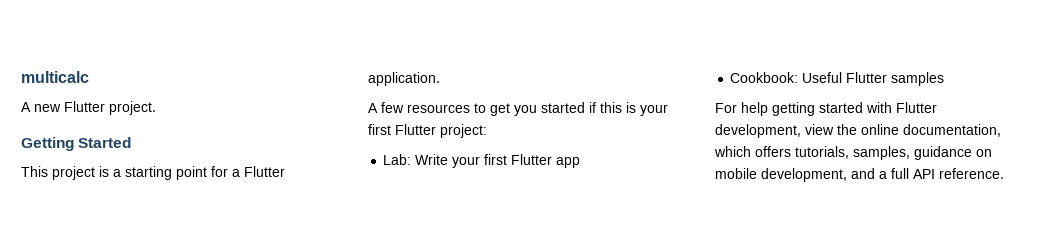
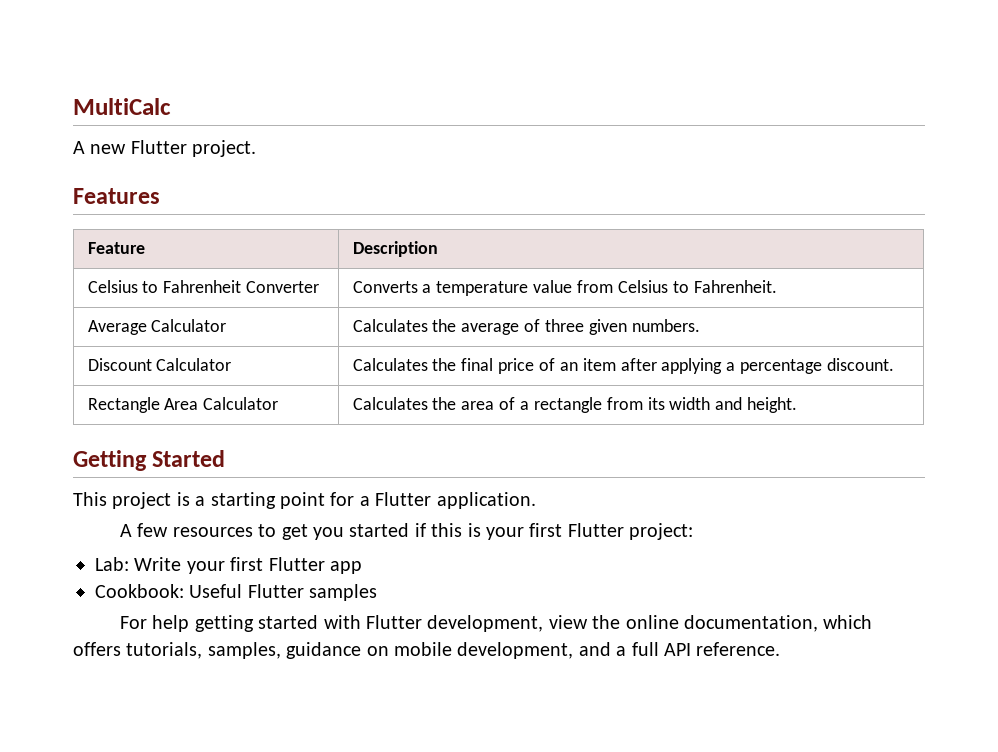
[21,71,89,83] multicalc -> [73,98,171,115] MultiCalc
(156, 108) none -> [73,188,160,204] [87,242,145,254] [352,241,438,257] [87,280,320,293] [352,280,777,296] [87,319,227,335] [352,319,700,335] [87,358,232,371] [352,358,894,374] [87,397,279,413] [352,397,798,413] // Features // Feature | Description // Celsius to Fahrenheit Converter | Converts a temperature value from Celsius to Fahrenheit. // Average Calculator | Calculates the average of three given numbers. // Discount Calculator | Calculates the final price of an item after applying a percentage discount. // Rectangle Area Calculator | Calculates the area of a rectangle from its width and height.

